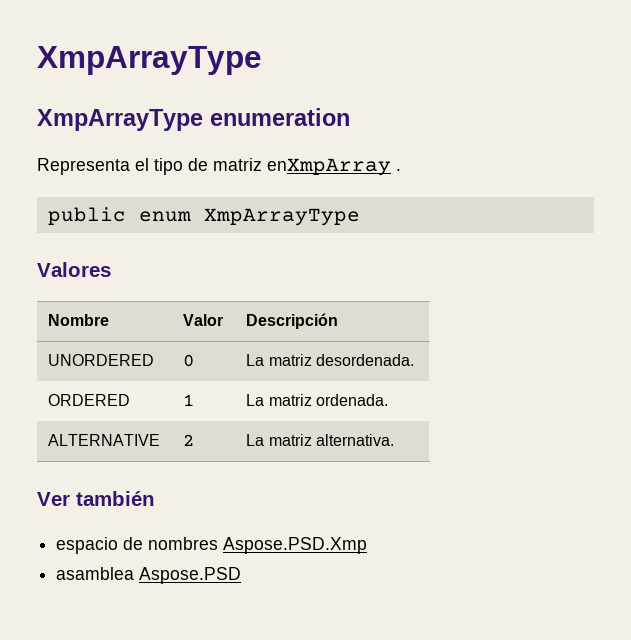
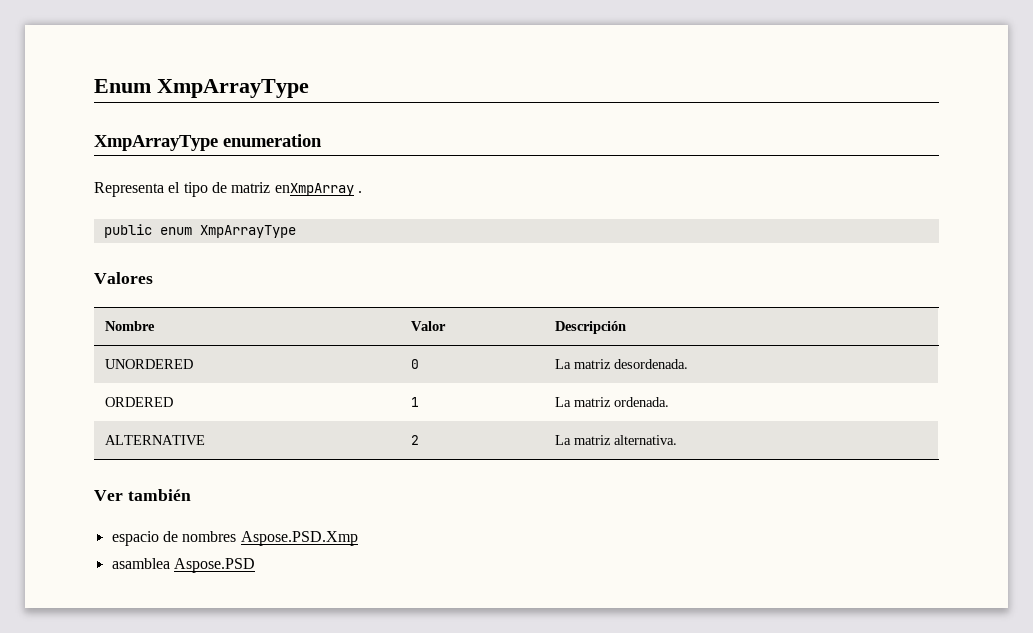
(37, 60) none -> [94,79,151,93] Enum

